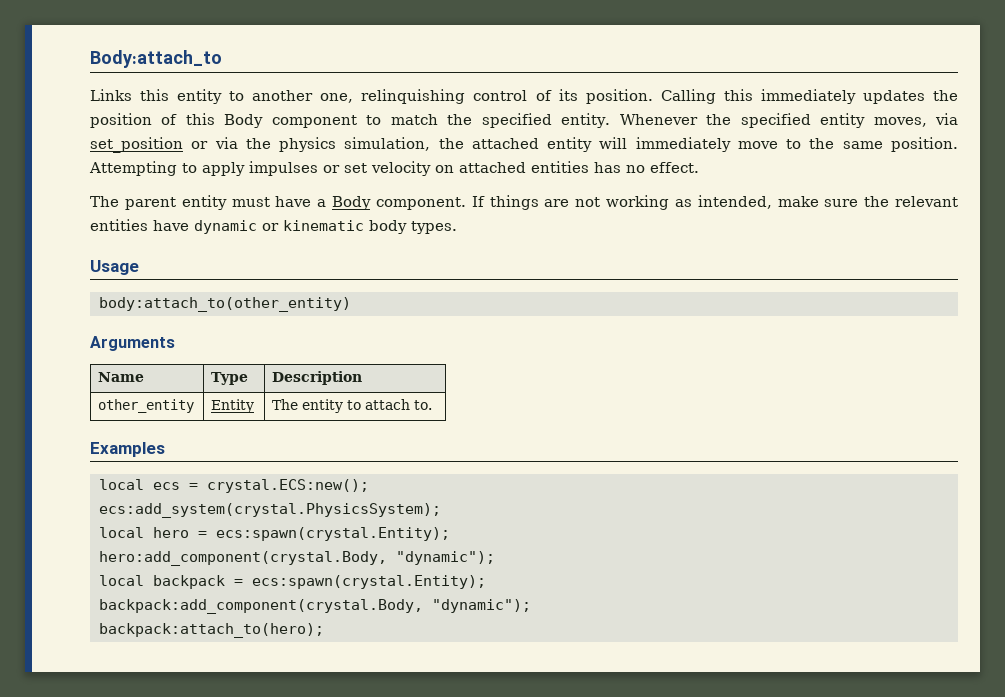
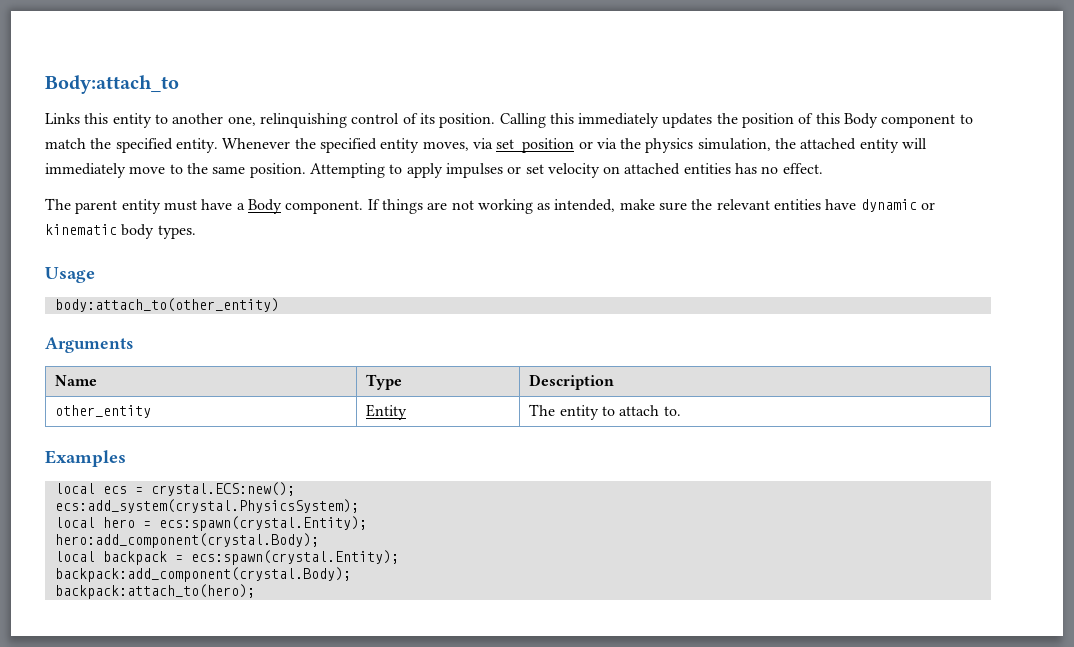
[99,551,495,566] hero:add_component(crystal.Body, "dynamic"); -> [54,533,319,548] hero:add_component(crystal.Body);
[99,599,531,614] backpack:add_component(crystal.Body, "dynamic"); -> [54,567,351,582] backpack:add_component(crystal.Body);

